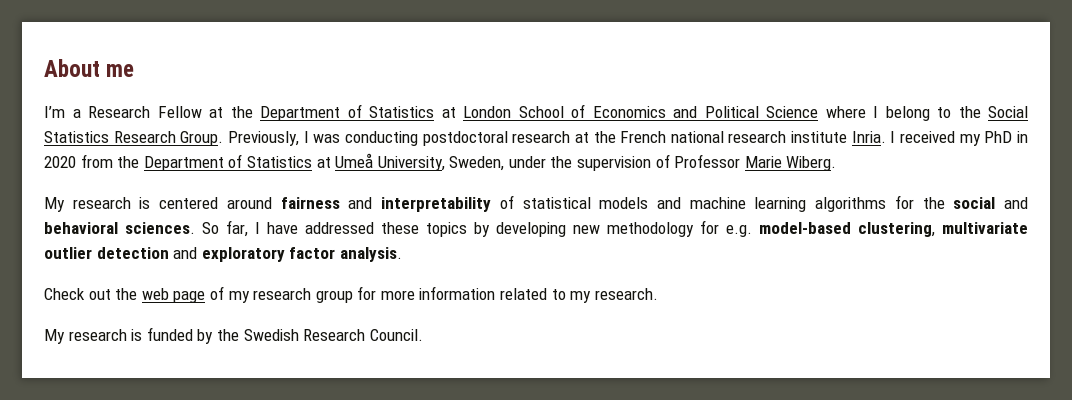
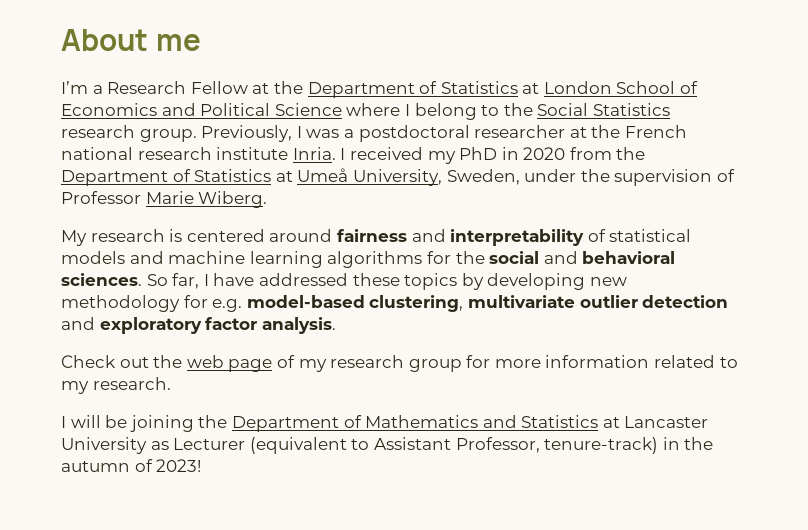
[113,131,224,146] Research Group. -> [61,125,197,142] research group.
[344,131,571,146] conducting postdoctoral research -> [343,125,566,142] a postdoctoral researcher
[44,327,423,344] My research is funded by the Swedish Research Council. -> [61,415,709,432] [61,437,714,454] [61,459,202,472] I will be joining the Department of Mathematics and Statistics at Lancaster University as Lecturer (equivalent to Assistant Professor, tenure-track) in the autumn of 2023!

